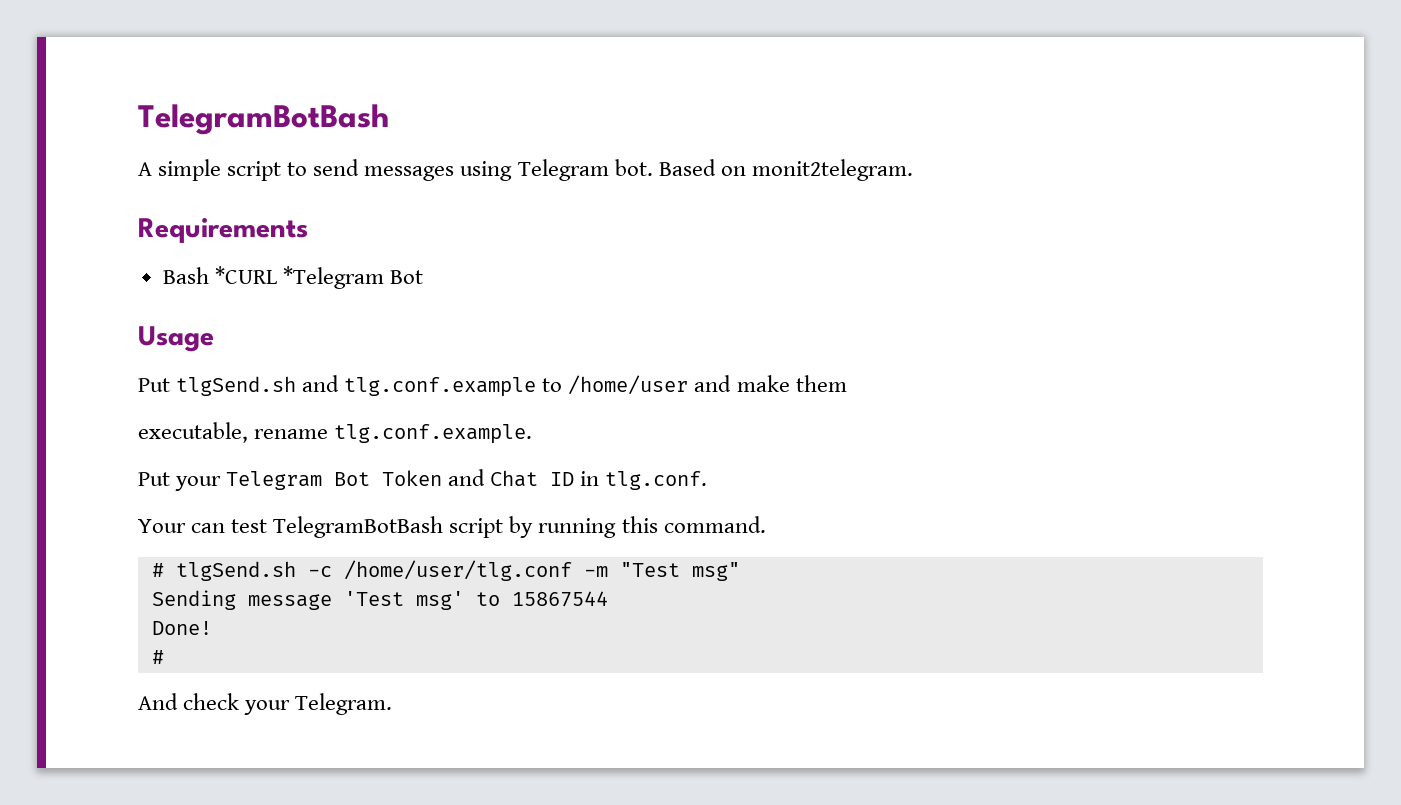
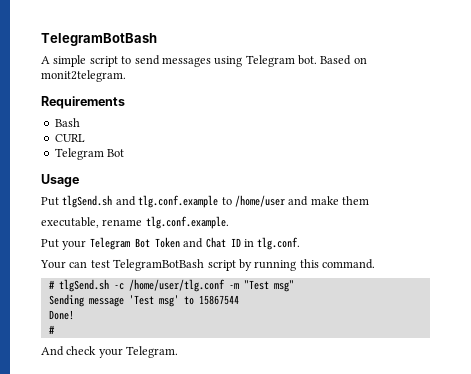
[214,266,384,289] *CURL *Telegram -> [54,134,85,142] [54,148,104,160] // CURL // Telegram

